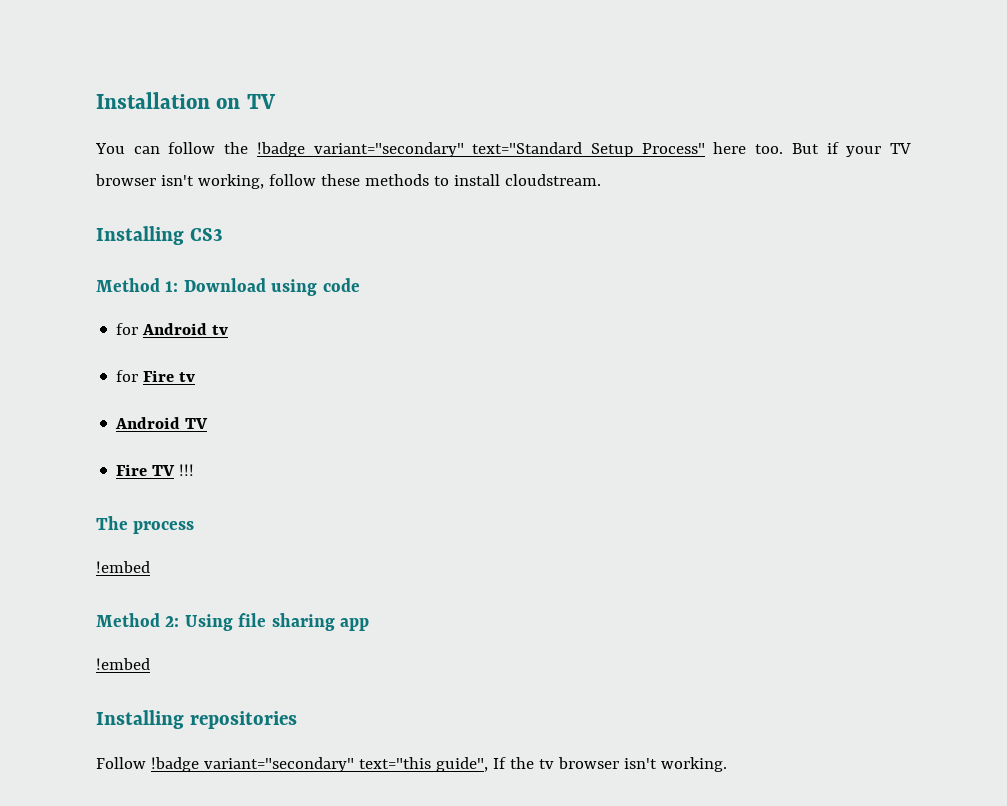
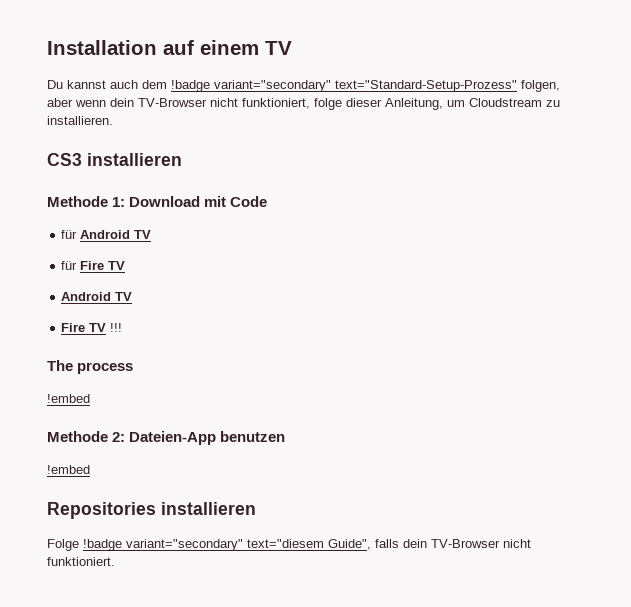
[216,94,276,109] [95,142,911,157] [95,174,601,189] [96,226,223,245] [96,278,360,296] [116,323,229,335] [116,370,196,382] on TV // You can follow the !badge variant="secondary" text="Standard Setup Process" here too. But if your TV browser isn't working, follow these methods to install cloudstream. // Installing CS3 // Method 1: Download using code // for Android tv // for Fire tv -> [163,40,292,55] [47,80,560,92] [47,98,560,110] [47,116,113,125] [47,153,182,166] [47,196,268,207] [61,230,152,239] [61,261,126,270] auf einem TV // Du kannst auch dem !badge variant="secondary" text="Standard-Setup-Prozess" folgen, aber wenn dein TV-Browser nicht funktioniert, folge dieser Anleitung, um Cloudstream zu installieren. // CS3 installieren // Methode 1: Download mit Code // für Android TV // für Fire TV
[96,613,369,631] [96,658,150,670] [96,710,297,729] [96,757,727,772] Method 2: Using file sharing app // !embed // Installing repositories // Follow !badge variant="secondary" text="this guide", If the tv browser isn't working. -> [47,431,286,445] [47,465,90,474] [47,502,256,519] [47,539,531,551] [47,557,115,566] Methode 2: Dateien-App benutzen // !embed // Repositories installieren // Folge !badge variant="secondary" text="diesem Guide", falls dein TV-Browser nicht funktioniert.

